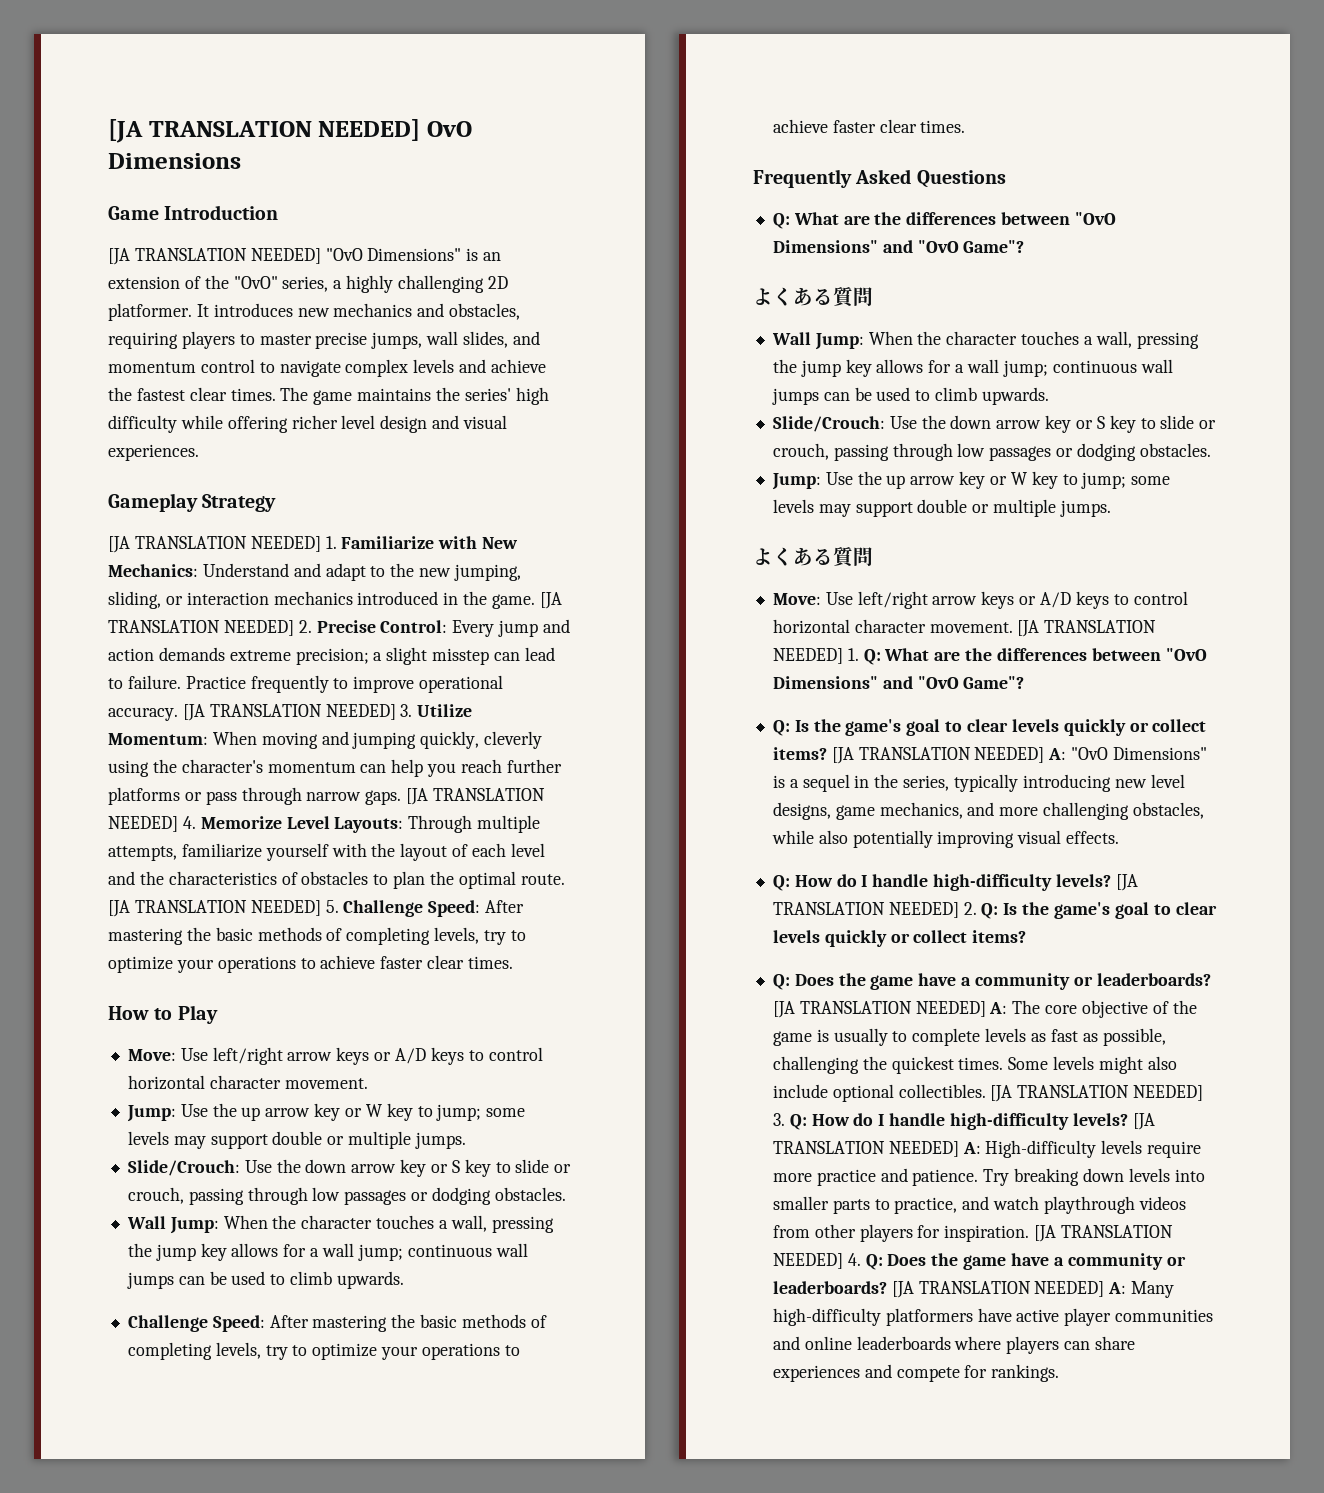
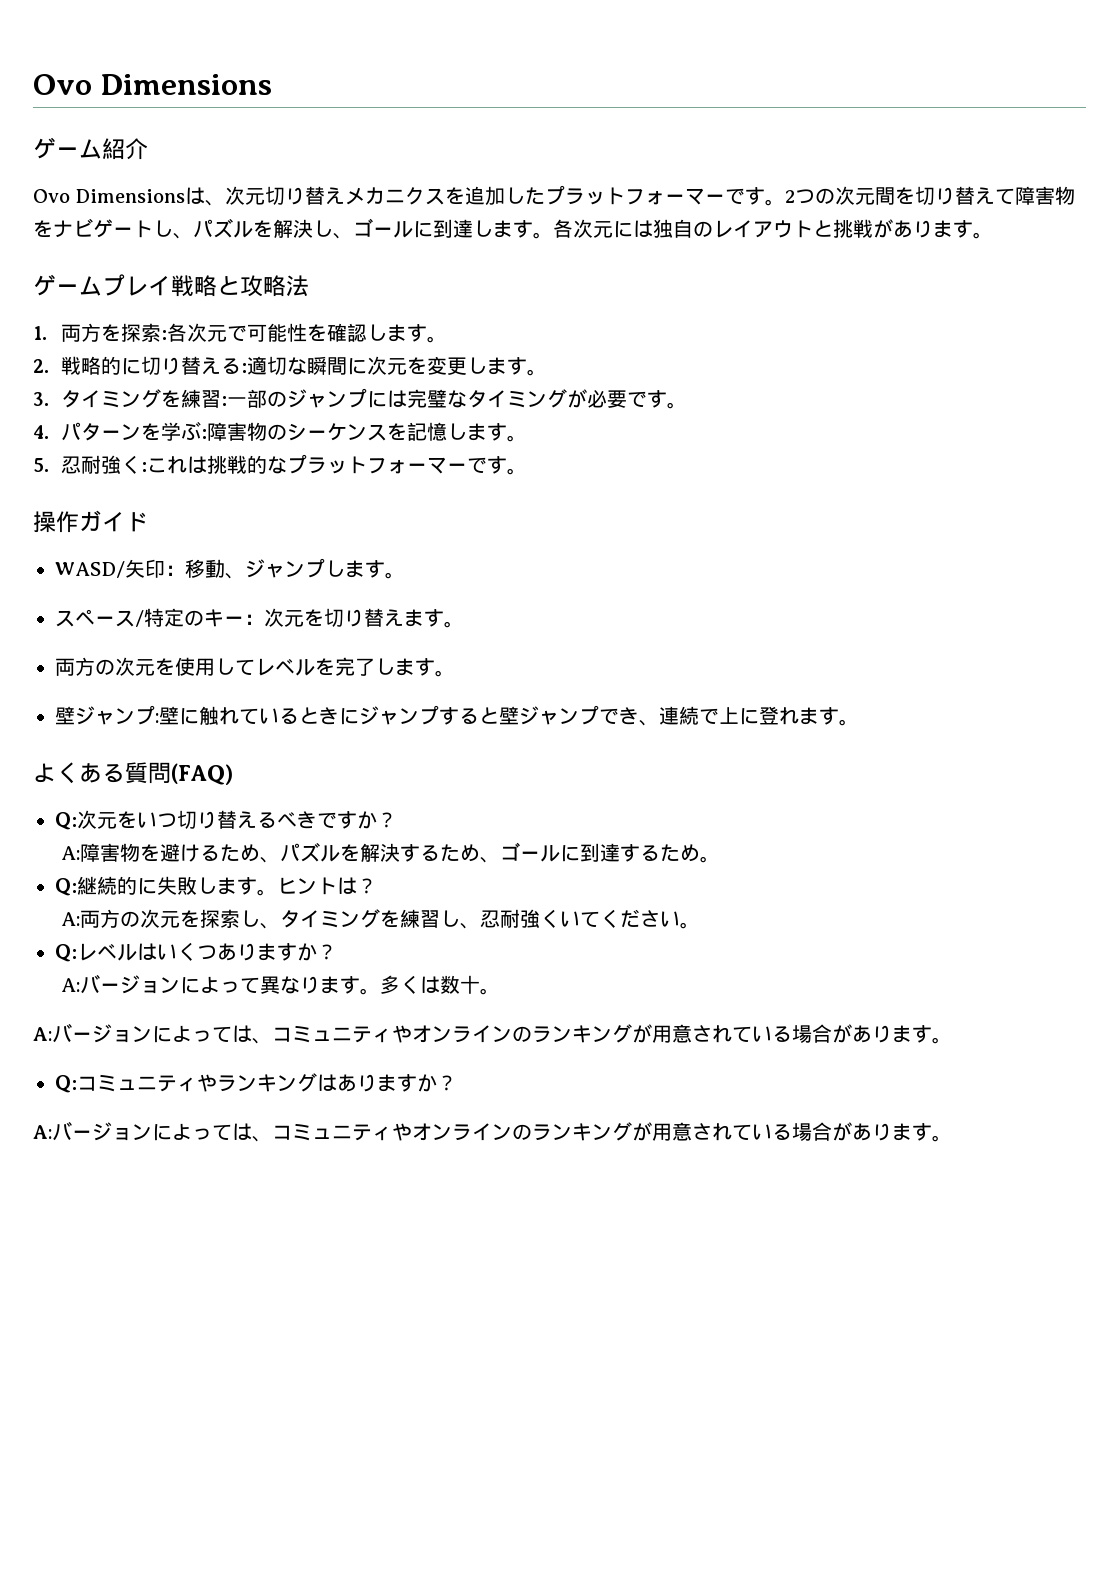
[108,119,472,143] [108,153,241,169] [108,205,279,220] [108,248,502,265] [108,275,508,293] [108,303,521,321] [108,331,540,349] [108,359,547,377] [108,387,549,405] [108,415,508,433] [108,444,199,461] [108,493,277,512] [108,536,519,553] [108,563,522,581] [108,591,562,609] [108,619,571,637] [108,647,555,665] [108,675,504,693] [108,704,473,721] [108,731,543,749] [108,759,562,777] [108,787,546,805] [108,815,541,833] [108,843,545,861] [108,871,565,889] [108,900,525,917] [108,927,526,945] [108,955,514,973] [108,1005,218,1024] [127,1047,543,1065] [127,1075,368,1090] [126,1103,526,1122] [127,1131,466,1149] [127,1159,572,1177] [127,1187,566,1205] [126,1215,554,1234] [127,1243,528,1261] [126,1271,404,1289] [127,1314,547,1332] [127,1342,520,1360] [772,119,966,133] [753,169,1006,188] [772,212,1116,229] [772,240,1025,253] [753,287,873,308] [771,331,1199,350] [772,359,1173,377] [771,387,1049,405] [772,415,1217,433] [772,443,1211,461] [771,471,1171,490] [772,499,1111,517] [753,547,873,568] [772,591,1188,609] [772,619,1157,637] [772,648,1207,665] [772,676,1025,689] [772,719,1207,736] [772,747,1207,764] [772,774,1185,792] [772,802,1204,820] [771,830,1120,848] [772,874,1138,891] [772,902,1217,919] [772,930,1027,947] [772,973,1211,990] [772,1000,1197,1018] [772,1028,1166,1046] [772,1056,1177,1074] [772,1084,1204,1102] [772,1113,1155,1130] [772,1140,1202,1158] [772,1168,1205,1186] [772,1196,1186,1214] [772,1224,1173,1242] [772,1253,1186,1270] [772,1281,1175,1298] [772,1308,1214,1326] [772,1336,1135,1354] [772,1364,1060,1382] [JA TRANSLATION NEEDED] OvO Dimensions // Game Introduction // [JA TRANSLATION NEEDED] "OvO Dimensions" is an extension of the "OvO" series, a highly challenging 2D platformer. It introduces new mechanics and obstacles, requiring players to master precise jumps, wall slides, and momentum control to navigate complex levels and achieve the fastest clear times. The game maintains the series' high difficulty while offering richer level design and visual experiences. // Gameplay Strategy // [JA TRANSLATION NEEDED] 1. Familiarize with New Mechanics: Understand and adapt to the new jumping, sliding, or interaction mechanics introduced in the game. [JA TRANSLATION NEEDED] 2. Precise Control: Every jump and action demands extreme precision; a slight misstep can lead to failure. Practice frequently to improve operational accuracy. [JA TRANSLATION NEEDED] 3. Utilize Momentum: When moving and jumping quickly, cleverly using the character's momentum can help you reach further platforms or pass through narrow gaps. [JA TRANSLATION NEEDED] 4. Memorize Level Layouts: Through multiple attempts, familiarize yourself with the layout of each level and the characteristics of obstacles to plan the optimal route. [JA TRANSLATION NEEDED] 5. Challenge Speed: After mastering the basic methods of completing levels, try to optimize your operations to achieve faster clear times. // How to Play // Move: Use left/right arrow keys or A/D keys to control horizontal character movement. // Jump: Use the up arrow key or W key to jump; some levels may support double or multiple jumps. // Slide/Crouch: Use the down arrow key or S key to slide or crouch, passing through low passages or dodging obstacles. // Wall Jump: When the character touches a wall, pressing the jump key allows for a wall jump; continuous wall jumps can be used to climb upwards. // Challenge Speed: After mastering the basic methods of completing levels, try to optimize your operations to achieve faster clear times. // Frequently Asked Questions // Q: What are the differences between "OvO Dimensions" and "OvO Game"? // よくある質問 // Wall Jump: When the character touches a wall, pressing the jump key allows for a wall jump; continuous wall jumps can be used to climb upwards. // Slide/Crouch: Use the down arrow key or S key to slide or crouch, passing through low passages or dodging obstacles. // Jump: Use the up arrow key or W key to jump; some levels may support double or multiple jumps. // よくある質問 // Move: Use left/right arrow keys or A/D keys to control horizontal character movement. [JA TRANSLATION NEEDED] 1. Q: What are the differences between "OvO Dimensions" and "OvO Game"? // Q: Is the game's goal to clear levels quickly or collect items? [JA TRANSLATION NEEDED] A: "OvO Dimensions" is a sequel in the series, typically introducing new level designs, game mechanics, and more challenging obstacles, while also potentially improving visual effects. // Q: How do I handle high-difficulty levels? [JA TRANSLATION NEEDED] 2. Q: Is the game's goal to clear levels quickly or collect items? // Q: Does the game have a community or leaderboards? [JA TRANSLATION NEEDED] A: The core objective of the game is usually to complete levels as fast as possible, challenging the quickest times. Some levels might also include optional collectibles. [JA TRANSLATION NEEDED] 3. Q: How do I handle high-difficulty levels? [JA TRANSLATION NEEDED] A: High-difficulty levels require more practice and patience. Try breaking down levels into smaller parts to practice, and watch playthrough videos from other players for inspiration. [JA TRANSLATION NEEDED] 4. Q: Does the game have a community or leaderboards? [JA TRANSLATION NEEDED] A: Many high-difficulty platformers have active player communities and online leaderboards where players can share experiences and compete for rankings. -> [33,74,272,95] [33,137,148,160] [33,185,1076,206] [33,218,993,239] [33,274,309,297] [33,323,448,343] [33,356,548,376] [33,388,688,409] [33,421,528,442] [33,454,528,475] [33,510,148,533] [55,558,405,579] [55,608,464,628] [55,657,455,677] [55,705,859,726] [33,762,233,785] [55,810,397,830] [61,842,721,863] [55,876,377,896] [61,909,701,929] [55,942,337,962] [61,974,501,995] [33,1023,952,1044] [55,1073,457,1093] [33,1121,952,1142] Ovo Dimensions // ゲーム紹介 // Ovo Dimensionsは、次元切り替えメカニクスを追加したプラットフォーマーです。2つの次元間を切り替えて障害物をナビゲートし、パズルを解決し、ゴールに到達します。各次元には独自のレイアウトと挑戦があります。 // ゲームプレイ戦略と攻略法 // 1.両方を探索:各次元で可能性を確認します。 // 2.戦略的に切り替える:適切な瞬間に次元を変更します。 // 3.タイミングを練習:一部のジャンプには完璧なタイミングが必要です。 // 4.パターンを学ぶ:障害物のシーケンスを記憶します。 // 5.忍耐強く:これは挑戦的なプラットフォーマーです。 // 操作ガイド // WASD/矢印：移動、ジャンプします。 // スペース/特定のキー：次元を切り替えます。 // 両方の次元を使用してレベルを完了します。 // 壁ジャンプ:壁に触れているときにジャンプすると壁ジャンプでき、連続で上に登れます。 // よくある質問(FAQ) // Q:次元をいつ切り替えるべきですか？ // A:障害物を避けるため、パズルを解決するため、ゴールに到達するため。 // Q:継続的に失敗します。ヒントは？ // A:両方の次元を探索し、タイミングを練習し、忍耐強くいてください。 // Q:レベルはいくつありますか？ // A:バージョンによって異なります。多くは数十。 // A:バージョンによっては、コミュニティやオンラインのランキングが用意されている場合があります。 // Q:コミュニティやランキングはありますか？ // A:バージョンによっては、コミュニティやオンラインのランキングが用意されている場合があります。

